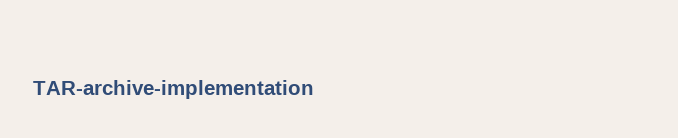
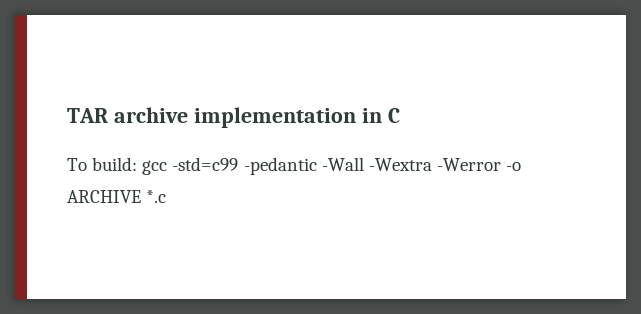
[33,80,314,99] TAR-archive-implementation -> [67,107,400,128] [67,157,522,175] [67,190,167,203] TAR archive implementation in C // To build: gcc -std=c99 -pedantic -Wall -Wextra -Werror -o ARCHIVE *.c

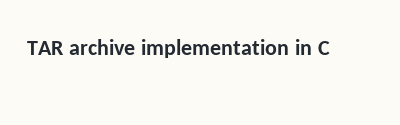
[67,157,522,175] [67,190,167,203] // To build: gcc -std=c99 -pedantic -Wall -Wextra -Werror -o ARCHIVE *.c -> (330, 48) none

